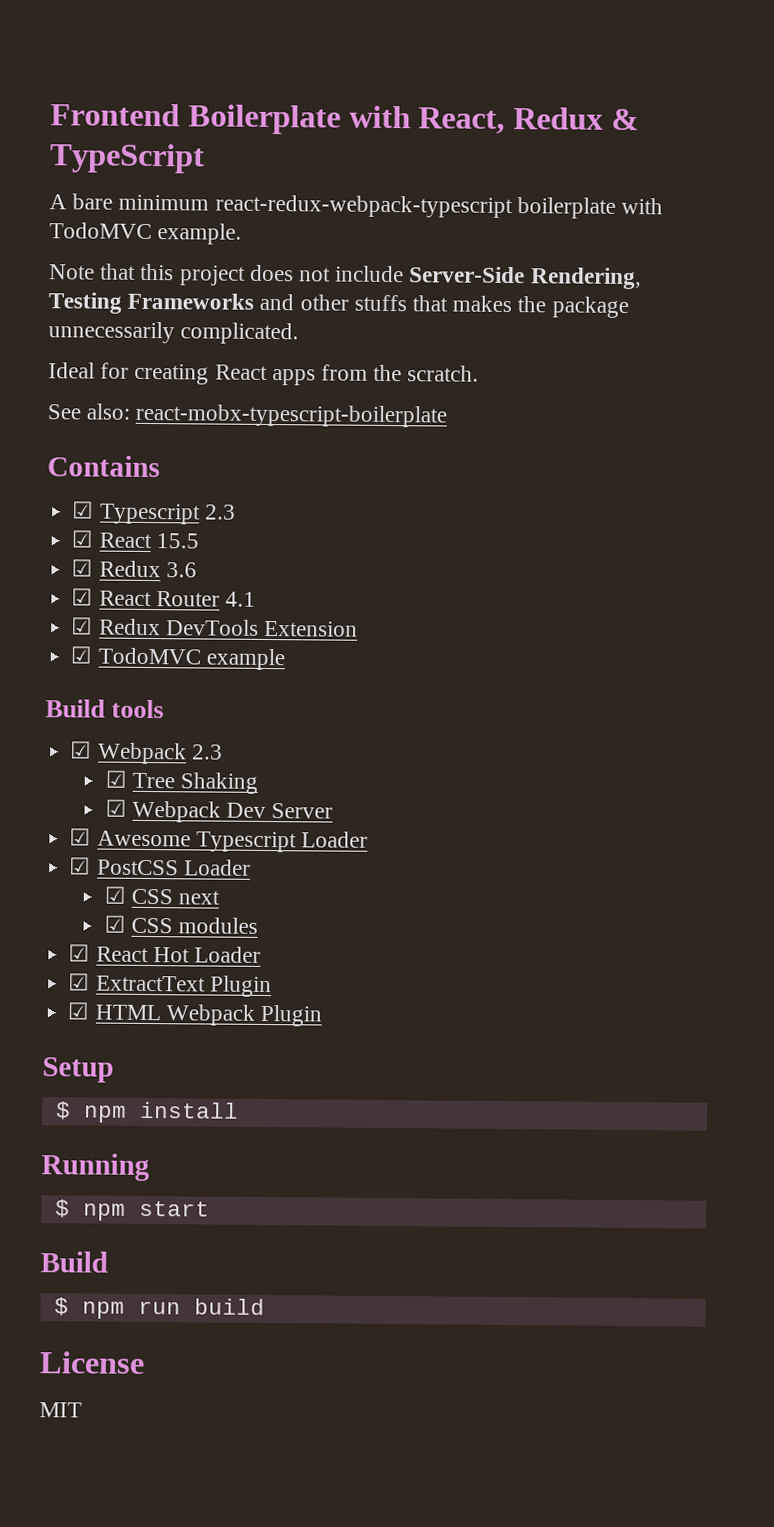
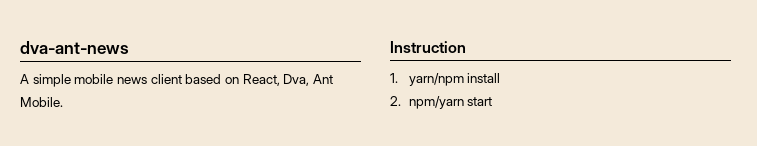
[50,103,639,135] [49,143,205,174] [49,193,664,219] [49,222,243,245] [49,263,642,290] [48,292,629,319] [48,321,300,345] [48,362,480,386] [47,403,448,428] [47,455,160,478] [72,501,236,525] [71,530,199,549] [71,559,197,578] [71,588,256,607] [71,617,358,637] [70,646,285,671] [45,699,165,719] [70,741,223,765] [104,770,259,794] [104,799,334,823] [69,828,368,853] [69,857,251,876] [103,886,221,905] [103,915,259,934] [68,944,261,963] [68,973,272,998] [67,1002,322,1027] [42,1057,114,1083] [55,1101,239,1123] [41,1153,150,1182] [54,1199,210,1221] [40,1251,108,1273] [53,1297,265,1319] [39,1351,145,1374] [39,1402,82,1418] Frontend Boilerplate with React, Redux & TypeScript // A bare minimum react-redux-webpack-typescript boilerplate with TodoMVC example. // Note that this project does not include Server-Side Rendering, Testing Frameworks and other stuffs that makes the package unnecessarily complicated. // Ideal for creating React apps from the scratch. // See also: react-mobx-typescript-boilerplate // Contains // ☑ Typescript 2.3 // ☑ React 15.5 // ☑ Redux 3.6 // ☑ React Router 4.1 // ☑ Redux DevTools Extension // ☑ TodoMVC example // Build tools // ☑ Webpack 2.3 // ☑ Tree Shaking // ☑ Webpack Dev Server // ☑ Awesome Typescript Loader // ☑ PostCSS Loader // ☑ CSS next // ☑ CSS modules // ☑ React Hot Loader // ☑ ExtractText Plugin // ☑ HTML Webpack Plugin // Setup // $ npm install // Running // $ npm start // Build // $ npm run build // License // MIT -> [20,41,129,54] [20,74,333,87] [20,97,63,107] [390,41,466,53] [390,73,501,86] [390,96,493,109] dva-ant-news // A simple mobile news client based on React, Dva, Ant Mobile. // Instruction // 1. yarn/npm install // 2. npm/yarn start

